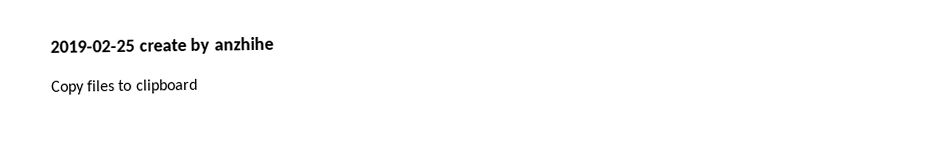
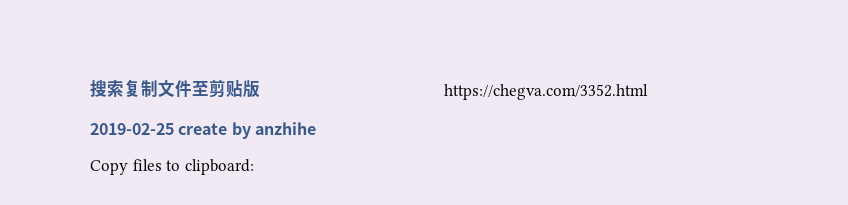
(50, 46) none -> [90,79,260,98] 搜索复制文件至剪贴版 //
[135,78,198,94] clipboard -> [184,159,254,175] [444,84,648,100] clipboard: https://chegva.com/3352.html

